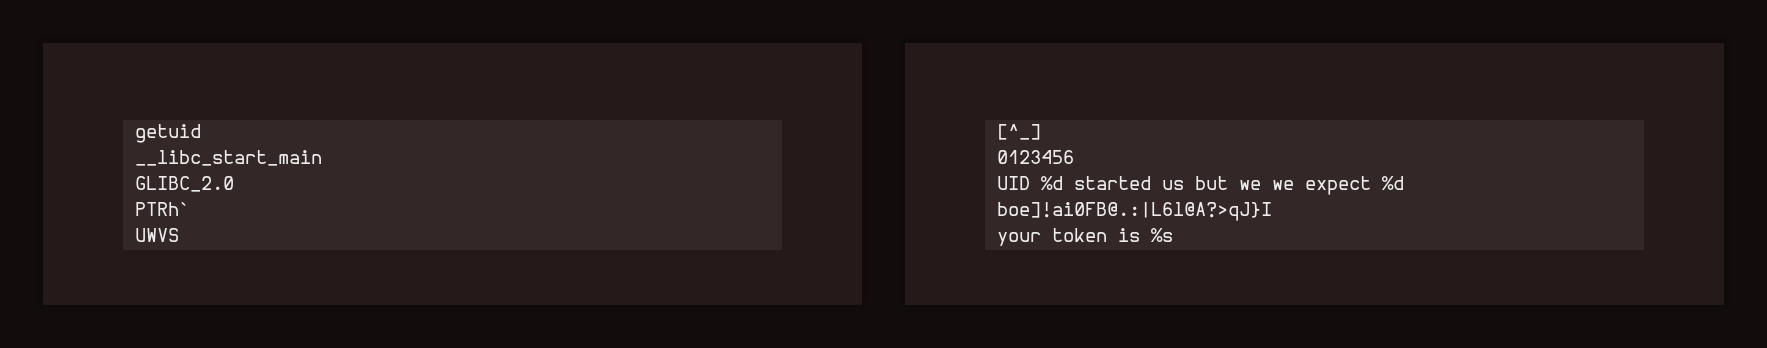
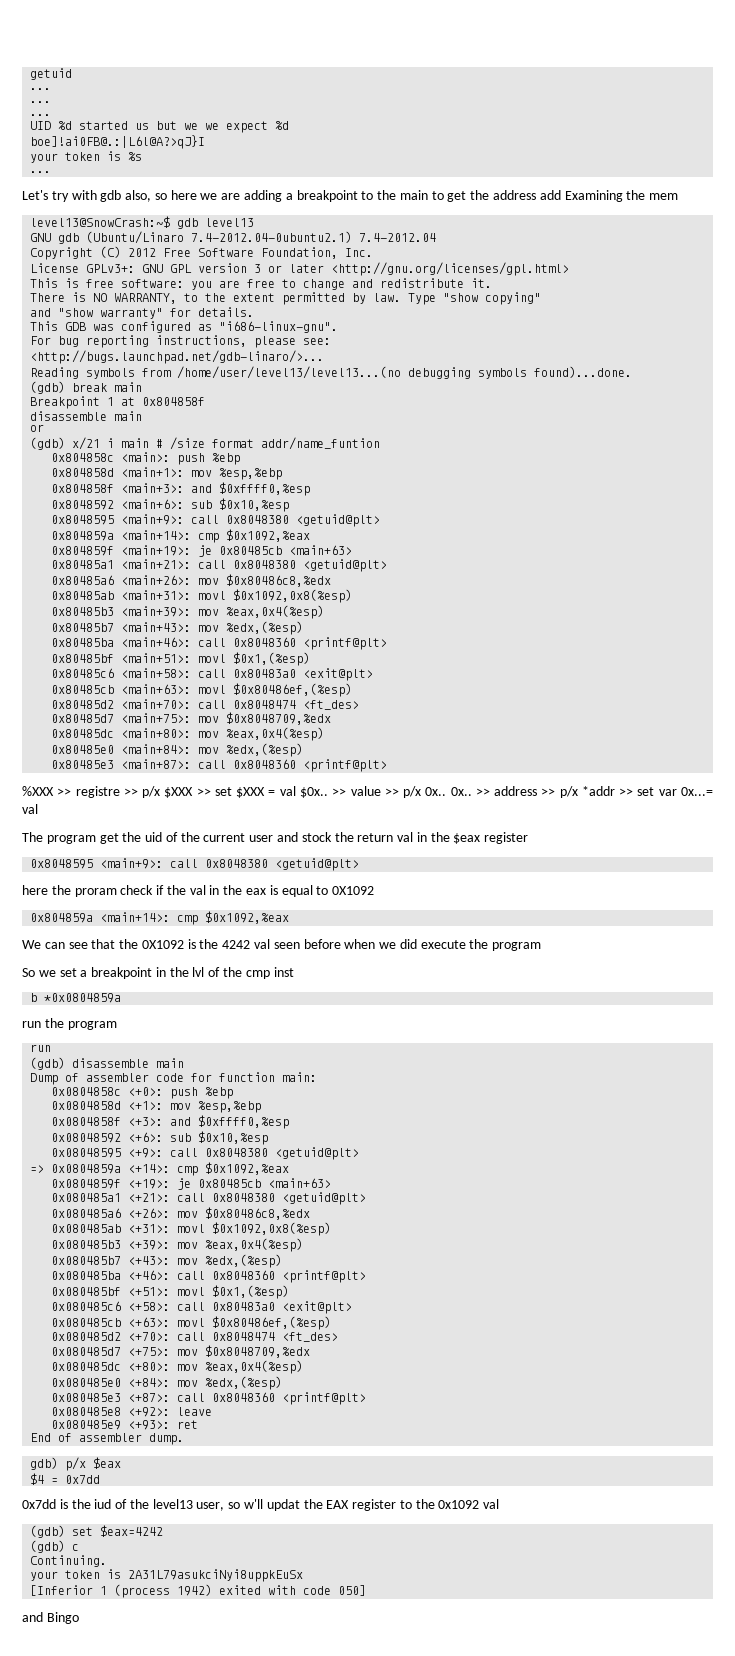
[135,150,323,166] [135,176,235,192] [135,202,191,216] [135,228,180,242] [997,124,1042,140] [997,150,1075,164] __libc_start_main // GLIBC_2.0 // PTRh` // UWVS // [^_] // 0123456 -> [30,88,52,90] [30,101,52,103] [30,114,52,116] ... // ... // ...
(1174, 235) none -> [30,171,52,173] [22,190,679,202] [30,216,255,229] [30,231,437,244] [30,246,374,260] [30,262,570,276] [30,278,493,290] [30,292,542,305] [30,307,255,319] [30,321,339,333] [30,335,332,348] [30,350,325,364] [30,366,633,379] [30,381,143,394] [30,396,206,409] [30,411,143,421] [30,424,45,432] [30,437,381,450] [51,452,241,465] [51,467,283,480] [51,482,311,496] [51,498,290,512] [51,514,381,527] [51,529,311,543] [51,545,353,557] [51,559,388,572] [51,574,332,587] [51,589,353,603] [51,605,325,619] [51,621,304,635] [51,637,388,650] [51,652,311,666] [51,668,374,681] [51,683,353,697] [51,699,360,710] [51,712,332,725] [51,727,325,741] [51,743,304,757] [51,759,388,772] [22,786,713,798] [22,804,38,814] [22,832,529,844] [30,858,360,871] [22,885,375,897] [30,911,290,925] [22,939,542,951] [22,967,294,979] [30,993,122,1003] [22,1018,117,1030] [30,1044,52,1052] [30,1057,185,1070] [30,1072,318,1085] [51,1087,234,1099] [51,1101,262,1113] [51,1115,290,1129] [51,1131,269,1145] [51,1147,360,1160] [30,1162,290,1176] [51,1178,332,1190] [51,1192,367,1205] [51,1207,311,1220] [51,1222,332,1236] [51,1238,304,1252] [51,1254,283,1268] [51,1270,367,1283] [51,1285,290,1299] [51,1301,353,1314] [51,1316,332,1330] [51,1332,339,1342] [51,1345,311,1358] [51,1360,304,1374] [51,1376,283,1390] [51,1392,367,1405] [51,1407,213,1417] [51,1420,199,1430] [30,1433,185,1445] [30,1457,122,1471] [30,1473,101,1485] [22,1499,500,1511] [30,1525,164,1538] [30,1540,80,1553] [30,1555,108,1567] [30,1569,304,1582] [30,1584,367,1598] [22,1612,79,1624] // ... // Let's try with gdb also, so here we are adding a breakpoint to the main to get the address add Examining the mem // level13@SnowCrash:~$ gdb level13 // GNU gdb (Ubuntu/Linaro 7.4-2012.04-0ubuntu2.1) 7.4-2012.04 // Copyright (C) 2012 Free Software Foundation, Inc. // License GPLv3+: GNU GPL version 3 or later <http://gnu.org/licenses/gpl.html> // This is free software: you are free to change and redistribute it. // There is NO WARRANTY, to the extent permitted by law. Type "show copying" // and "show warranty" for details. // This GDB was configured as "i686-linux-gnu". // For bug reporting instructions, please see: // <http://bugs.launchpad.net/gdb-linaro/>... // Reading symbols from /home/user/level13/level13...(no debugging symbols found)...done. // (gdb) break main // Breakpoint 1 at 0x804858f // disassemble main // or // (gdb) x/21 i main # /size format addr/name_funtion // 0x804858c <main>: push %ebp // 0x804858d <main+1>: mov %esp,%ebp // 0x804858f <main+3>: and $0xffff0,%esp // 0x8048592 <main+6>: sub $0x10,%esp // 0x8048595 <main+9>: call 0x8048380 <getuid@plt> // 0x804859a <main+14>: cmp $0x1092,%eax // 0x804859f <main+19>: je 0x80485cb <main+63> // 0x80485a1 <main+21>: call 0x8048380 <getuid@plt> // 0x80485a6 <main+26>: mov $0x80486c8,%edx // 0x80485ab <main+31>: movl $0x1092,0x8(%esp) // 0x80485b3 <main+39>: mov %eax,0x4(%esp) // 0x80485b7 <main+43>: mov %edx,(%esp) // 0x80485ba <main+46>: call 0x8048360 <printf@plt> // 0x80485bf <main+51>: movl $0x1,(%esp) // 0x80485c6 <main+58>: call 0x80483a0 <exit@plt> // 0x80485cb <main+63>: movl $0x80486ef,(%esp) // 0x80485d2 <main+70>: call 0x8048474 <ft_des> // 0x80485d7 <main+75>: mov $0x8048709,%edx // 0x80485dc <main+80>: mov %eax,0x4(%esp) // 0x80485e0 <main+84>: mov %edx,(%esp) // 0x80485e3 <main+87>: call 0x8048360 <printf@plt> // %XXX >> registre >> p/x $XXX >> set $XXX = val $0x.. >> value >> p/x 0x.. 0x.. >> address >> p/x *addr >> set var 0x...= val // The program get the uid of the current user and stock the return val in the $eax register // 0x8048595 <main+9>: call 0x8048380 <getuid@plt> // here the proram check if the val in the eax is equal to 0X1092 // 0x804859a <main+14>: cmp $0x1092,%eax // We can see that the 0X1092 is the 4242 val seen before when we did execute the program // So we set a breakpoint in the lvl of the cmp inst // b *0x0804859a // run the program // run // (gdb) disassemble main // Dump of assembler code for function main: // 0x0804858c <+0>: push %ebp // 0x0804858d <+1>: mov %esp,%ebp // 0x0804858f <+3>: and $0xffff0,%esp // 0x08048592 <+6>: sub $0x10,%esp // 0x08048595 <+9>: call 0x8048380 <getuid@plt> // => 0x0804859a <+14>: cmp $0x1092,%eax // 0x0804859f <+19>: je 0x80485cb <main+63> // 0x080485a1 <+21>: call 0x8048380 <getuid@plt> // 0x080485a6 <+26>: mov $0x80486c8,%edx // 0x080485ab <+31>: movl $0x1092,0x8(%esp) // 0x080485b3 <+39>: mov %eax,0x4(%esp) // 0x080485b7 <+43>: mov %edx,(%esp) // 0x080485ba <+46>: call 0x8048360 <printf@plt> // 0x080485bf <+51>: movl $0x1,(%esp) // 0x080485c6 <+58>: call 0x80483a0 <exit@plt> // 0x080485cb <+63>: movl $0x80486ef,(%esp) // 0x080485d2 <+70>: call 0x8048474 <ft_des> // 0x080485d7 <+75>: mov $0x8048709,%edx // 0x080485dc <+80>: mov %eax,0x4(%esp) // 0x080485e0 <+84>: mov %edx,(%esp) // 0x080485e3 <+87>: call 0x8048360 <printf@plt> // 0x080485e8 <+92>: leave // 0x080485e9 <+93>: ret // End of assembler dump. // gdb) p/x $eax // $4 = 0x7dd // 0x7dd is the iud of the level13 user, so w'll updat the EAX register to the 0x1092 val // (gdb) set $eax=4242 // (gdb) c // Continuing. // your token is 2A31L79asukciNyi8uppkEuSx // [Inferior 1 (process 1942) exited with code 050] // and Bingo

